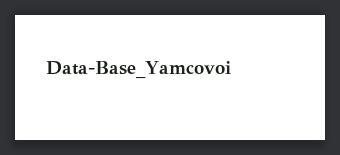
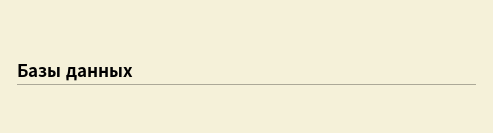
[46,61,231,79] Data-Base_Yamcovoi -> [17,64,133,81] Базы данных

